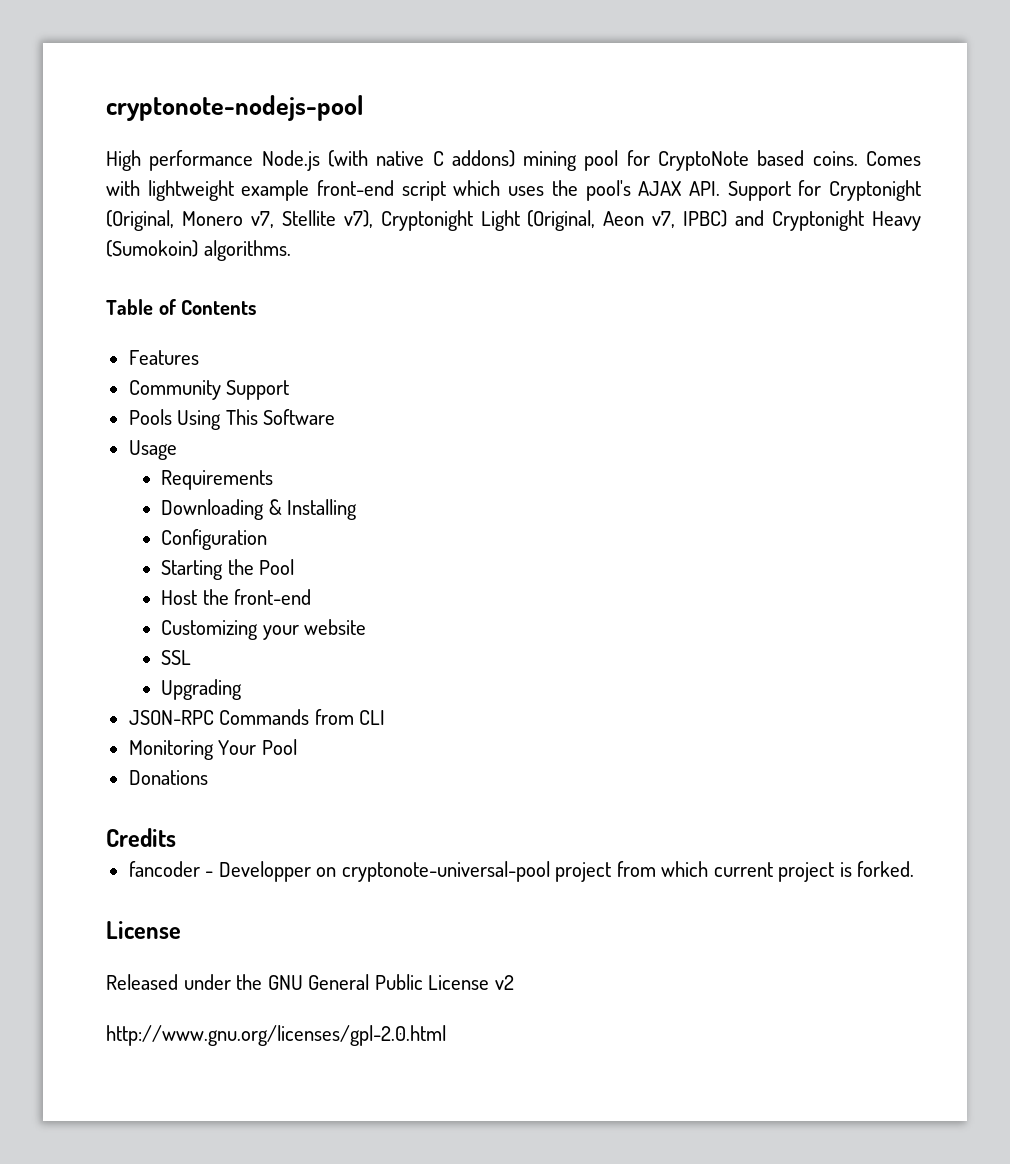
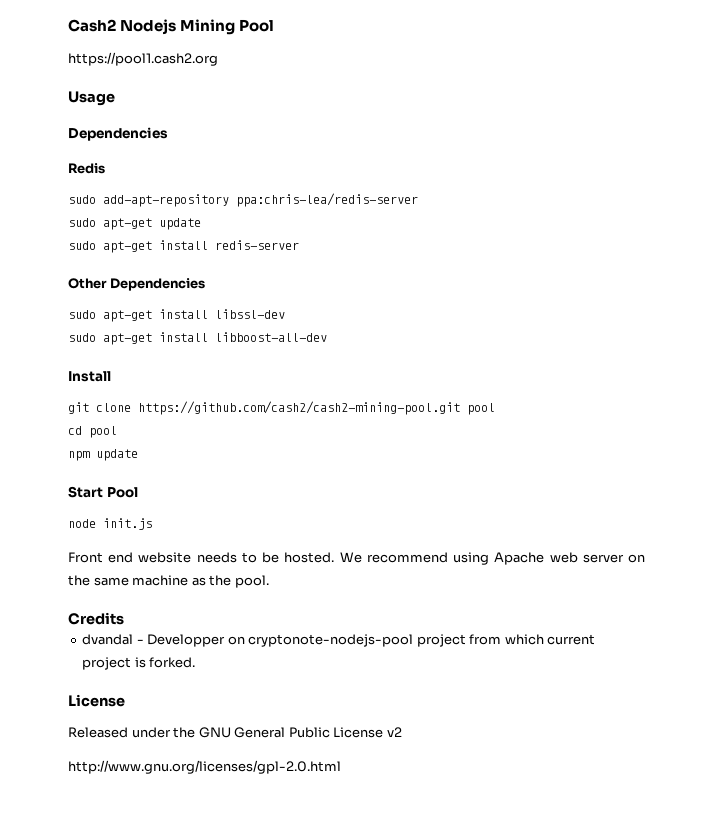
[106,95,363,121] [106,150,922,171] [106,180,922,201] [106,210,921,231] [106,240,291,261] [106,299,257,315] [128,350,199,365] [128,380,290,400] [128,409,336,430] [128,440,177,460] [161,470,274,490] [161,499,358,520] [161,529,268,550] [161,559,295,580] [161,589,312,605] [161,619,367,640] [161,650,192,665] [161,679,243,700] [128,709,386,725] [128,739,297,760] [128,770,208,785] cryptonote-nodejs-pool // High performance Node.js (with native C addons) mining pool for CryptoNote based coins. Comes with lightweight example front-end script which uses the pool's AJAX API. Support for Cryptonight (Original, Monero v7, Stellite v7), Cryptonight Light (Original, Aeon v7, IPBC) and Cryptonight Heavy (Sumokoin) algorithms. // Table of Contents // Features // Community Support // Pools Using This Software // Usage // Requirements // Downloading & Installing // Configuration // Starting the Pool // Host the front-end // Customizing your website // SSL // Upgrading // JSON-RPC Commands from CLI // Monitoring Your Pool // Donations -> [68,19,275,35] [68,52,218,66] [68,91,115,106] [68,127,168,141] [68,163,105,174] [68,193,418,207] [68,218,201,230] [68,240,299,253] [68,278,205,291] [68,309,285,322] [68,332,327,345] [68,371,111,382] [68,401,495,415] [68,426,117,438] [68,449,138,461] [68,486,138,498] [68,518,152,530] [68,552,645,565] [68,575,269,588] Cash2 Nodejs Mining Pool // https://pool1.cash2.org // Usage // Dependencies // Redis // sudo add-apt-repository ppa:chris-lea/redis-server // sudo apt-get update // sudo apt-get install redis-server // Other Dependencies // sudo apt-get install libssl-dev // sudo apt-get install libboost-all-dev // Install // git clone https://github.com/cash2/cash2-mining-pool.git pool // cd pool // npm update // Start Pool // node init.js // Front end website needs to be hosted. We recommend using Apache web server on the same machine as the pool.
[128,861,200,877] fancoder -> [82,634,134,645] dvandal
[341,861,550,882] cryptonote-universal-pool -> [248,634,414,647] cryptonote-nodejs-pool

